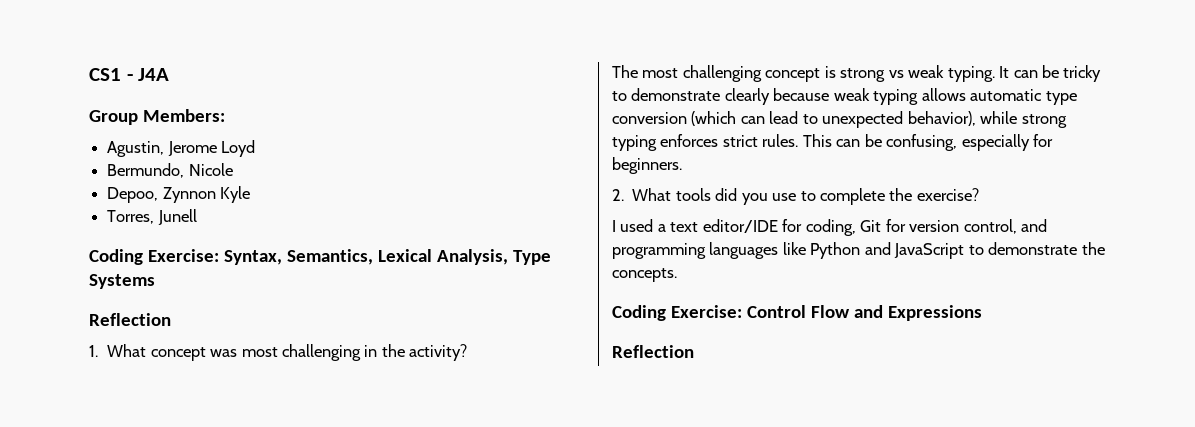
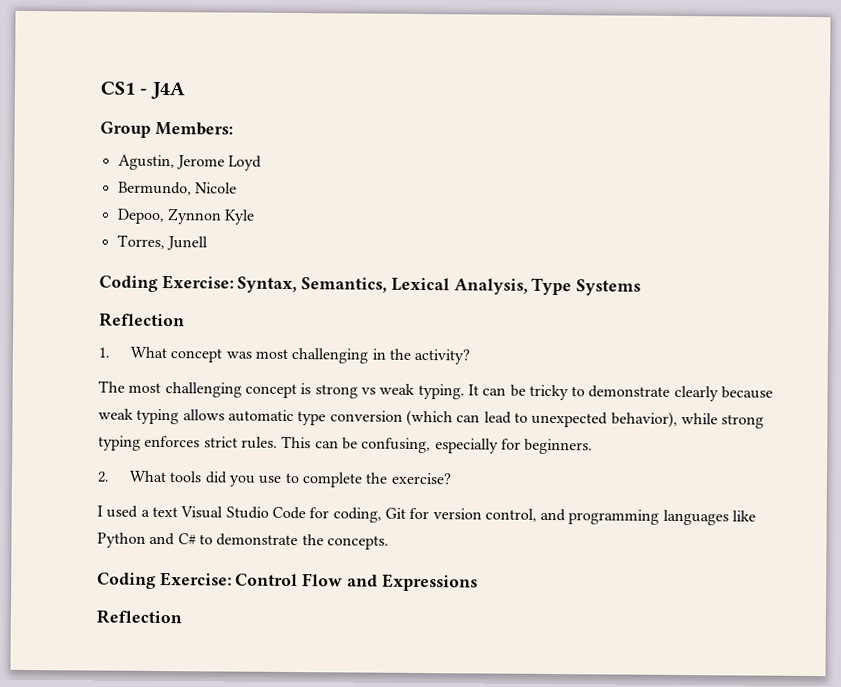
[702,219,778,233] editor/IDE -> [180,506,306,520] Visual Studio Code
[894,243,965,259] JavaScript -> [177,533,196,545] C#

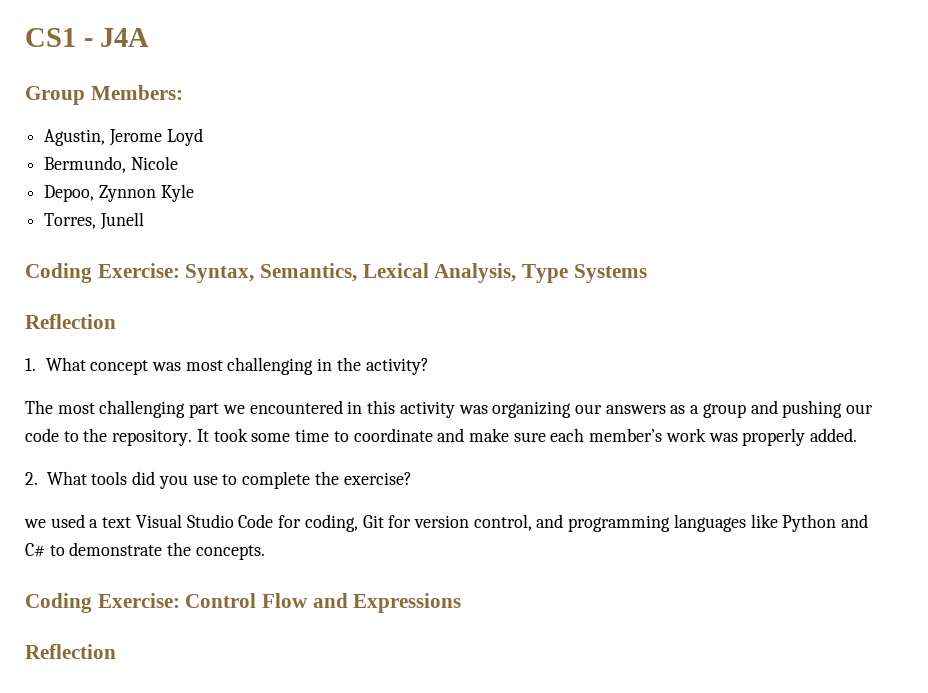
[244,383,774,402] [98,408,765,429] [98,435,594,455] concept is strong vs weak typing. It can be tricky to demonstrate clearly because weak typing allows automatic type conversion (which can lead to unexpected behavior), while strong typing enforces strict rules. This can be confusing, especially for beginners. -> [189,400,874,418] [25,428,858,446] part we encountered in this activity was organizing our answers as a group and pushing our code to the repository. It took some time to coordinate and make sure each member’s work was properly added.
[97,505,103,517] I -> [24,519,46,528] we

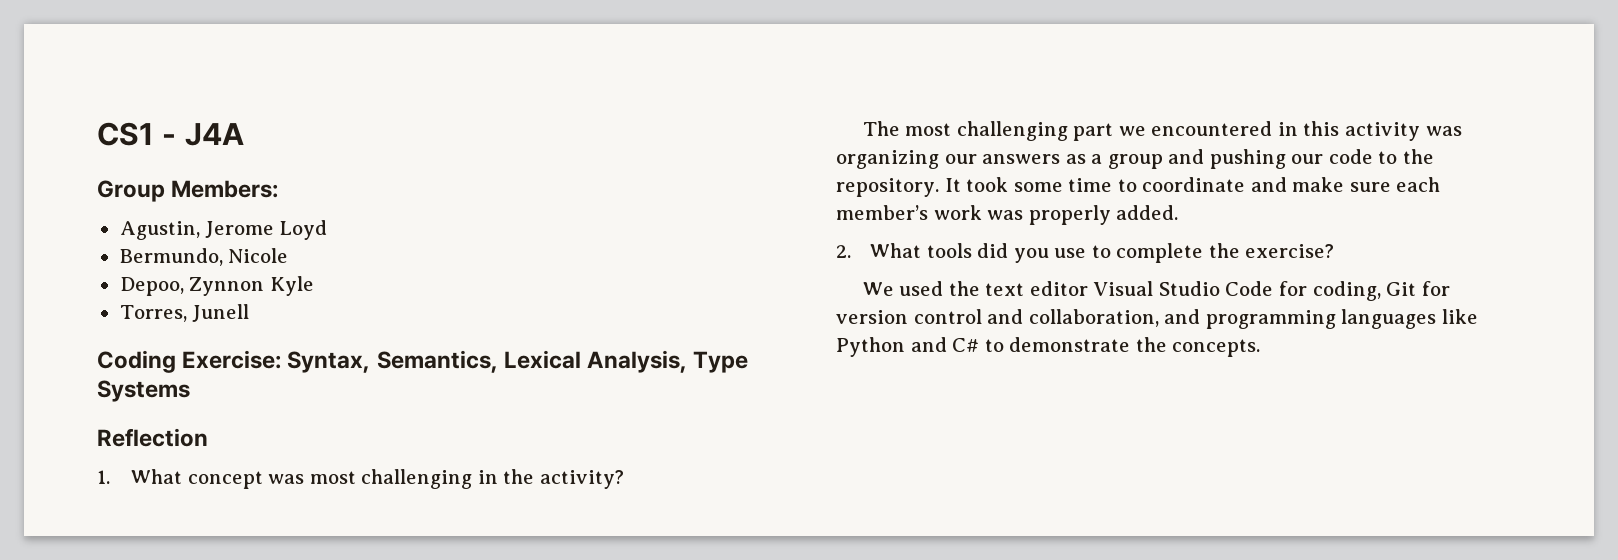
[24,514,132,528] we used a text -> [862,281,1088,296] We used the text editor
[473,514,532,531] control, -> [913,309,1159,327] control and collaboration,
[25,593,462,613] [25,644,116,659] // Coding Exercise: Control Flow and Expressions // Reflection -> (1261, 348) none

